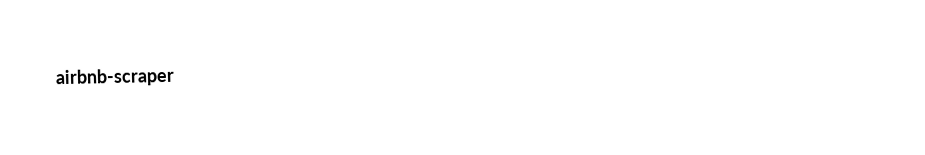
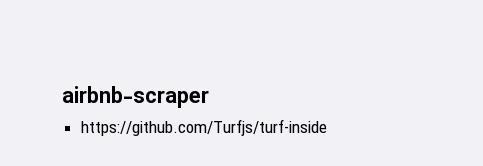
(175, 77) none -> [80,119,327,136] // https://github.com/Turfjs/turf-inside

